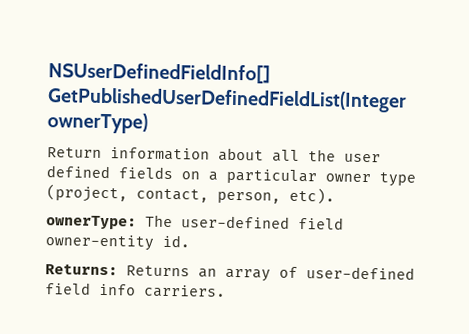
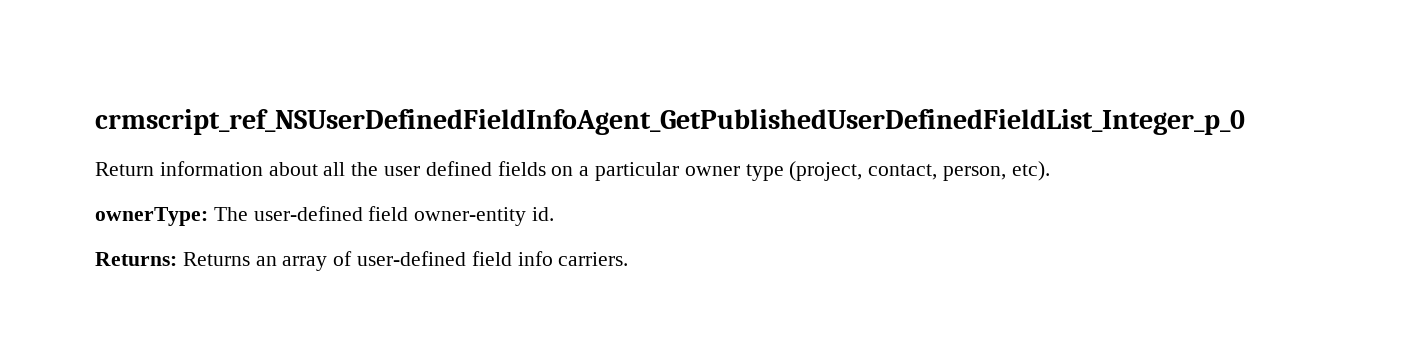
[48,62,271,84] [47,87,407,113] [47,112,148,134] NSUserDefinedFieldInfo[] GetPublishedUserDefinedFieldList(Integer ownerType) -> [95,109,1245,135] crmscript_ref_NSUserDefinedFieldInfoAgent_GetPublishedUserDefinedFieldList_Integer_p_0

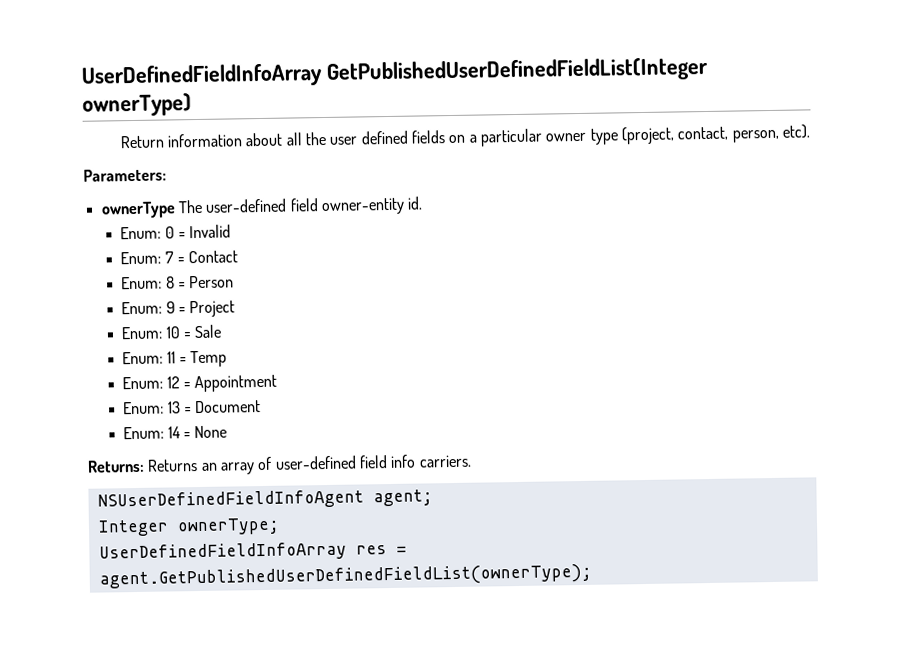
[95,109,1245,135] crmscript_ref_NSUserDefinedFieldInfoAgent_GetPublishedUserDefinedFieldList_Integer_p_0 -> [81,56,709,89] [82,93,192,117] UserDefinedFieldInfoArray GetPublishedUserDefinedFieldList(Integer ownerType)
[95,207,208,226] ownerType: -> [83,168,167,182] [100,201,176,219] Parameters: // ownerType
(555, 214) none -> [120,224,232,240] [120,250,239,265] [121,275,235,290] [121,300,236,318] [121,324,223,340] [122,350,228,368] [122,374,278,393] [123,400,262,415] [123,425,228,440] // Enum: 0 = Invalid // Enum: 7 = Contact // Enum: 8 = Person // Enum: 9 = Project // Enum: 10 = Sale // Enum: 11 = Temp // Enum: 12 = Appointment // Enum: 13 = Document // Enum: 14 = None
(629, 259) none -> [97,489,433,511] [97,517,280,537] [98,541,407,563] [98,563,592,590] // NSUserDefinedFieldInfoAgent agent; // Integer ownerType; // UserDefinedFieldInfoArray res = agent.GetPublishedUserDefinedFieldList(ownerType);

